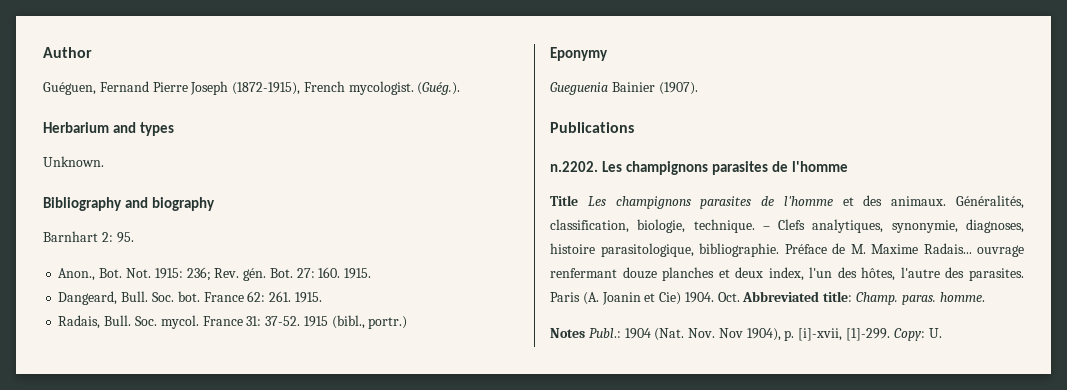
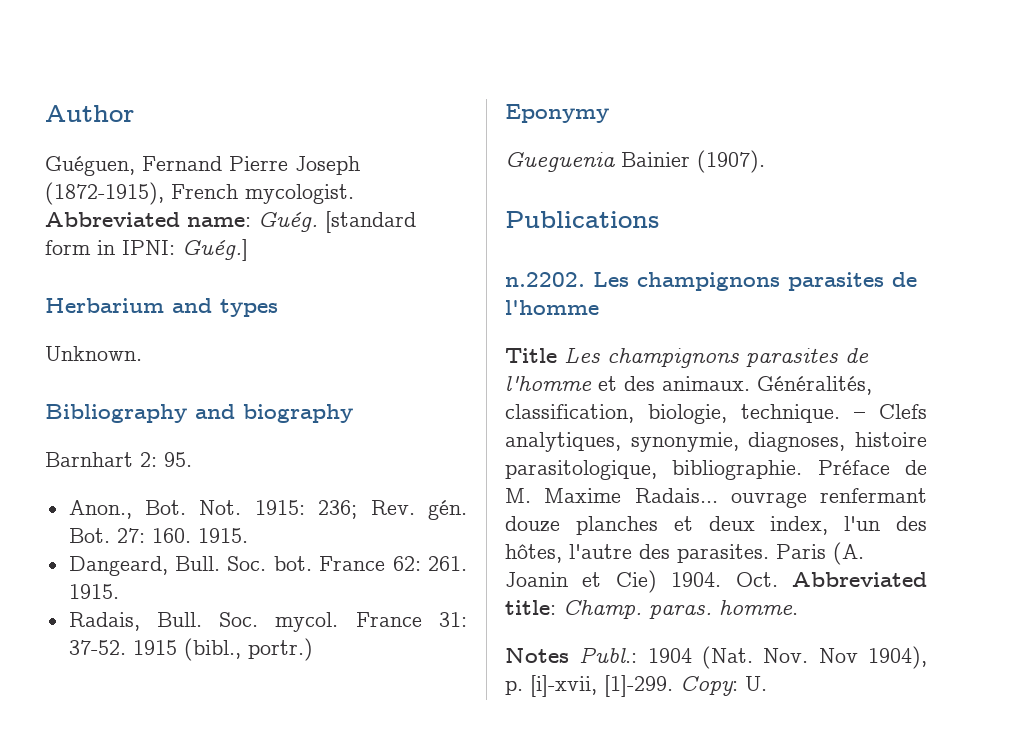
[417,82,461,95] (Guég.). -> [45,211,416,233] [45,239,248,261] Abbreviated name: Guég. [standard form in IPNI: Guég.]

